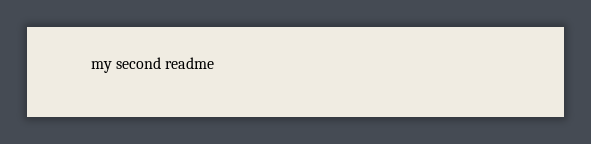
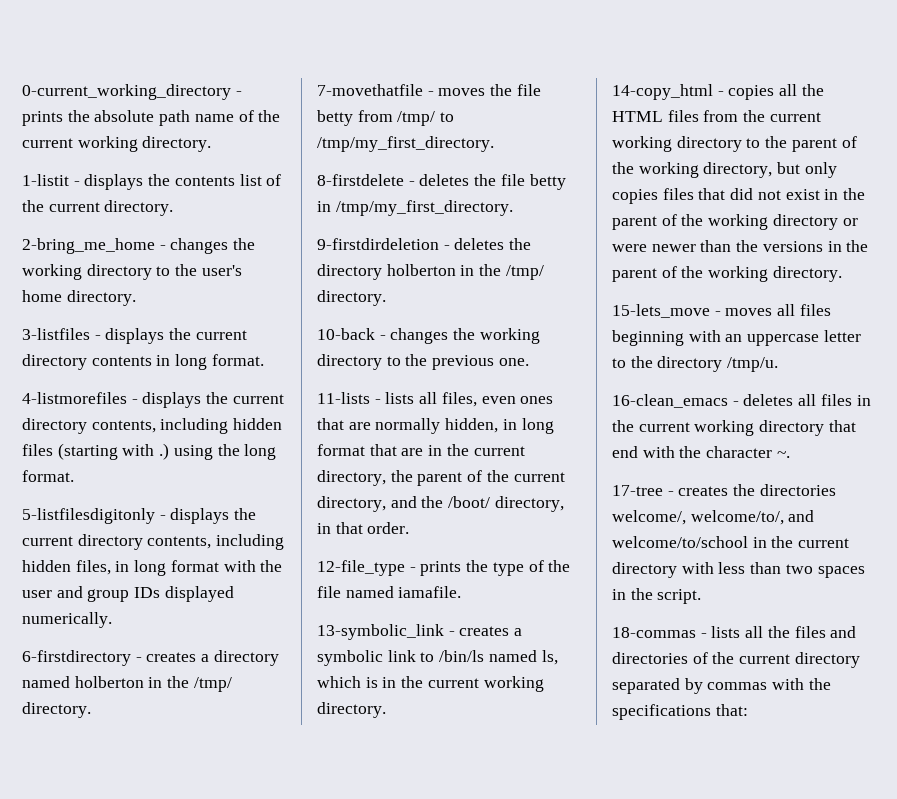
[91,57,215,73] my second readme -> [22,84,242,100] [22,110,281,126] [22,136,212,152] [22,174,282,190] [22,200,174,216] [22,238,256,254] [22,264,242,280] [22,290,136,306] [22,328,247,344] [22,354,264,370] [22,392,284,408] [22,418,283,434] [22,443,277,460] [22,470,74,482] [22,508,257,524] [22,534,285,550] [22,560,283,576] [22,586,234,602] [22,612,112,628] [22,650,279,666] [22,676,232,692] [22,702,91,718] [317,84,541,96] [317,110,455,126] [317,136,494,152] [317,174,566,190] [317,200,513,216] [317,238,532,250] [317,264,544,280] [317,290,386,306] [317,328,540,344] [317,354,529,370] [317,392,554,407] [317,418,554,434] [317,444,525,456] [317,470,565,486] [317,496,564,512] [317,522,410,534] [317,560,571,576] [317,586,462,598] [317,624,523,640] [317,650,558,666] [317,676,544,692] [317,702,386,718] [612,84,824,100] [612,110,821,122] [612,136,857,152] [612,162,837,178] [612,188,866,204] [612,214,858,230] [612,240,869,252] [612,266,842,282] [612,304,831,318] [612,330,861,346] [612,356,779,372] [612,394,871,408] [612,420,856,436] [612,446,790,458] [612,484,836,496] [612,510,815,525] [612,536,850,548] [612,562,865,578] [612,588,702,604] [612,626,857,638] [612,652,860,668] [612,678,831,694] [612,704,748,720] 0-current_working_directory - prints the absolute path name of the current working directory. // 1-listit - displays the contents list of the current directory. // 2-bring_me_home - changes the working directory to the user's home directory. // 3-listfiles - displays the current directory contents in long format. // 4-listmorefiles - displays the current directory contents, including hidden files (starting with .) using the long format. // 5-listfilesdigitonly - displays the current directory contents, including hidden files, in long format with the user and group IDs displayed numerically. // 6-firstdirectory - creates a directory named holberton in the /tmp/ directory. // 7-movethatfile - moves the file betty from /tmp/ to /tmp/my_first_directory. // 8-firstdelete - deletes the file betty in /tmp/my_first_directory. // 9-firstdirdeletion - deletes the directory holberton in the /tmp/ directory. // 10-back - changes the working directory to the previous one. // 11-lists - lists all files, even ones that are normally hidden, in long format that are in the current directory, the parent of the current directory, and the /boot/ directory, in that order. // 12-file_type - prints the type of the file named iamafile. // 13-symbolic_link - creates a symbolic link to /bin/ls named ls, which is in the current working directory. // 14-copy_html - copies all the HTML files from the current working directory to the parent of the working directory, but only copies files that did not exist in the parent of the working directory or were newer than the versions in the parent of the working directory. // 15-lets_move - moves all files beginning with an uppercase letter to the directory /tmp/u. // 16-clean_emacs - deletes all files in the current working directory that end with the character ~. // 17-tree - creates the directories welcome/, welcome/to/, and welcome/to/school in the current directory with less than two spaces in the script. // 18-commas - lists all the files and directories of the current directory separated by commas with the specifications that:

